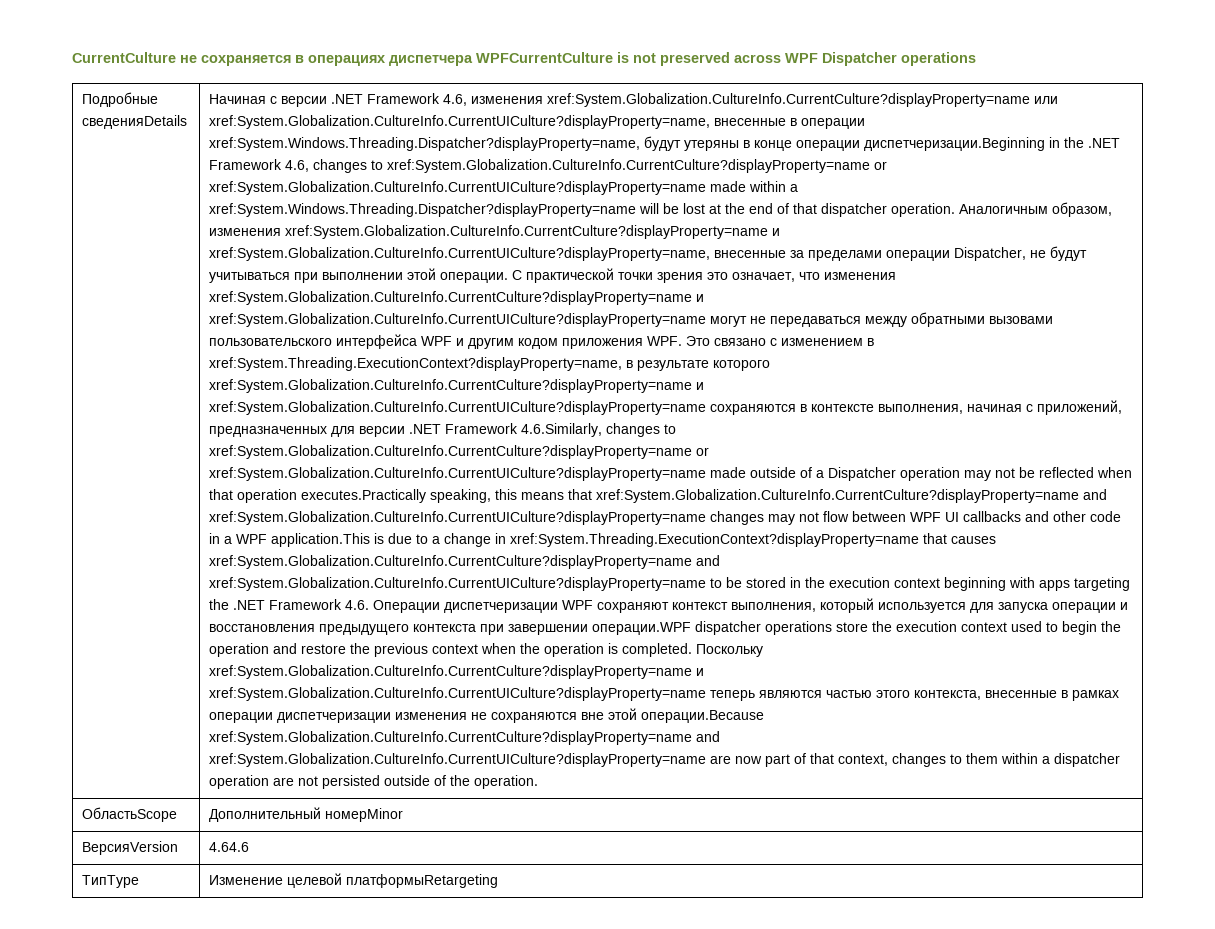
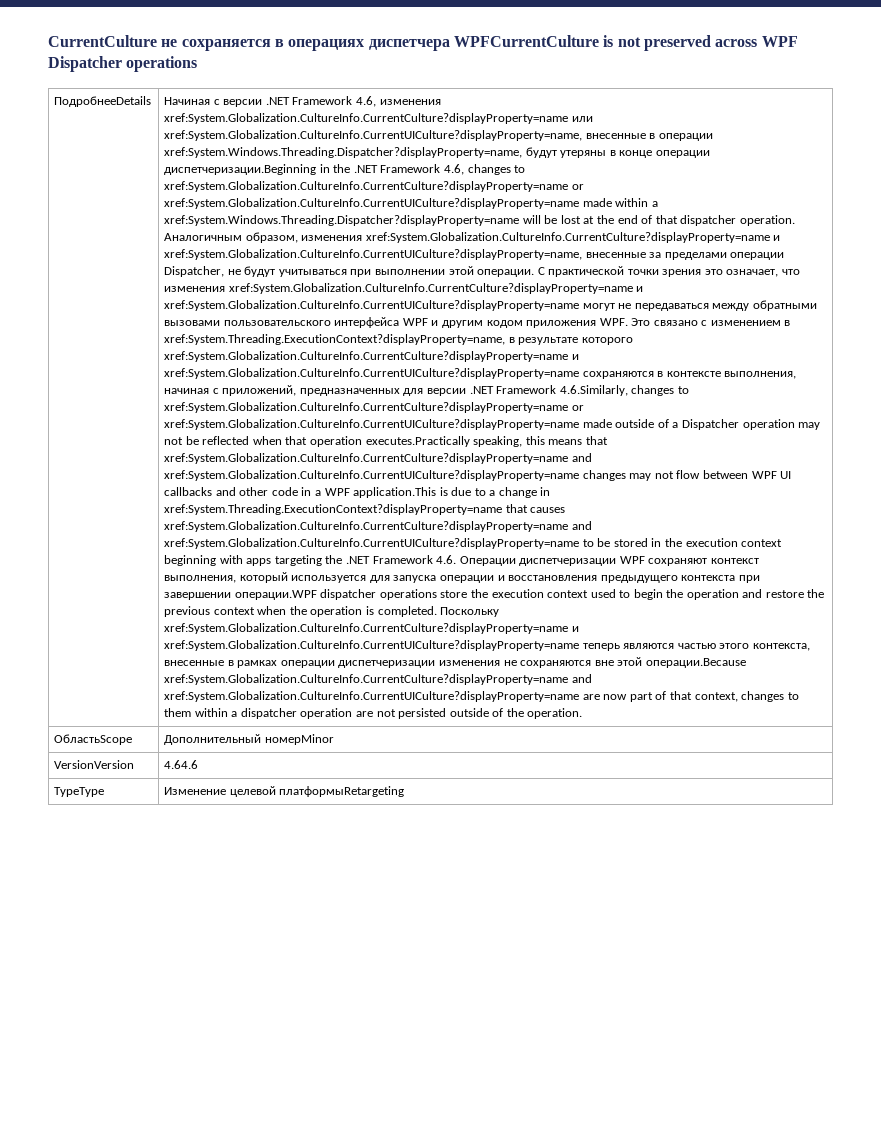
[82,92,159,107] [82,115,188,129] Подробные сведенияDetails -> [54,96,152,107] ПодробнееDetails
[82,841,179,855] ВерсияVersion -> [54,760,135,769] VersionVersion
[82,875,140,888] ТипType -> [54,787,105,797] TypeType

